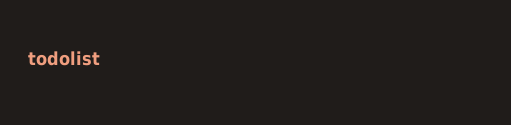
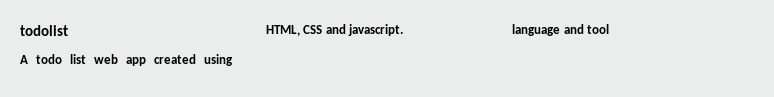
(100, 58) none -> [20,54,233,66] [266,24,404,36] [512,24,610,36] // A todo list web app created using HTML, CSS and javascript. // language and tool

